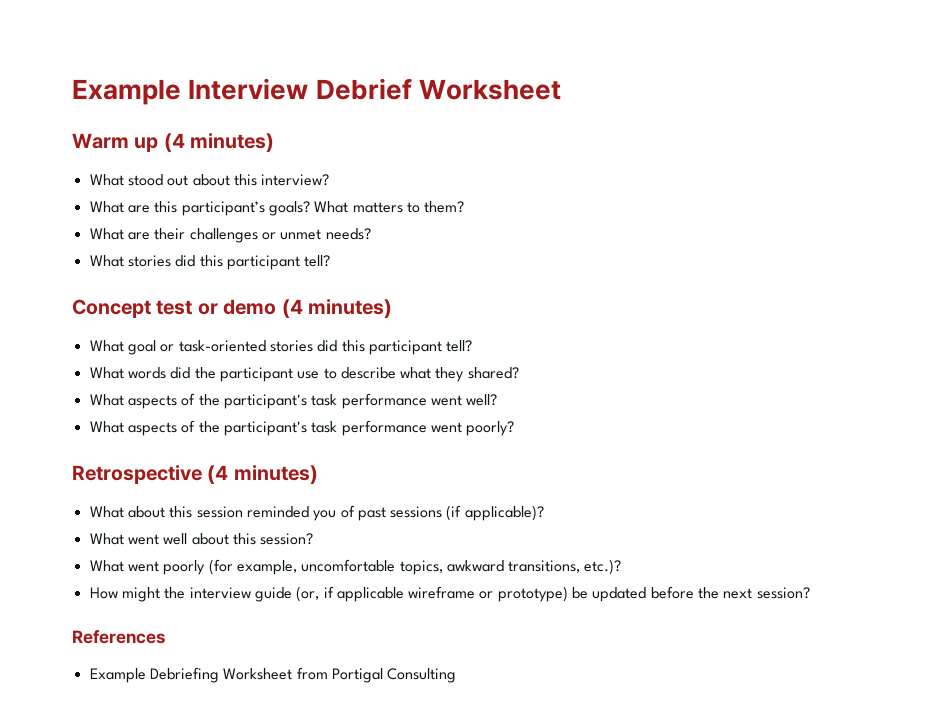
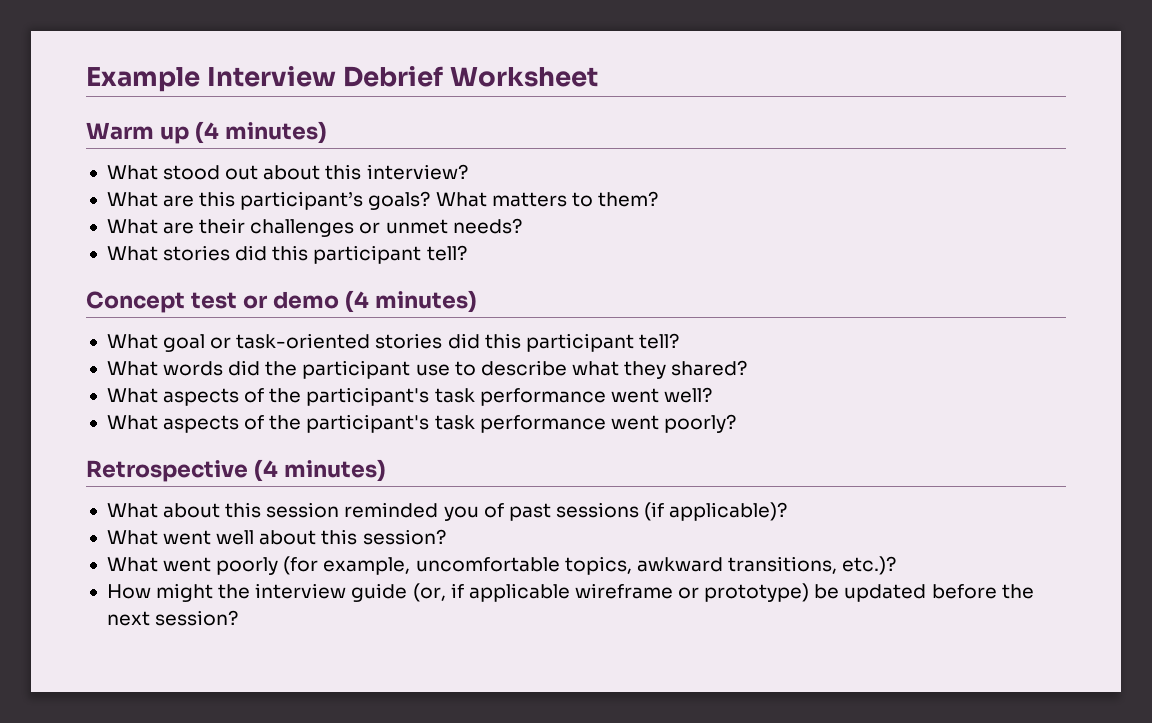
[72,630,165,644] [89,667,457,683] // References // Example Debriefing Worksheet from Portigal Consulting -> (239, 618) none

